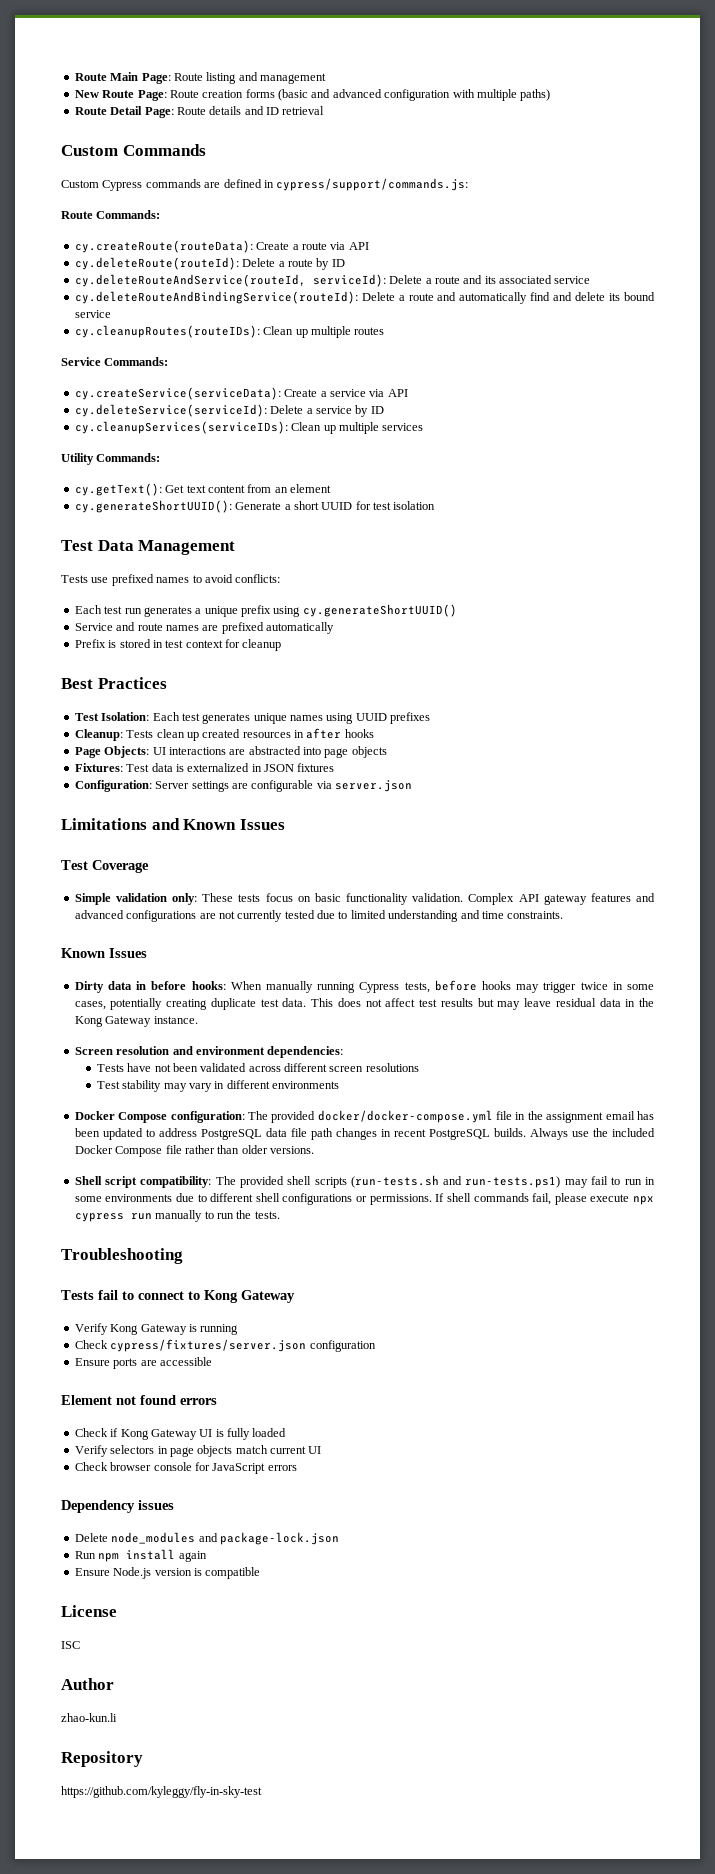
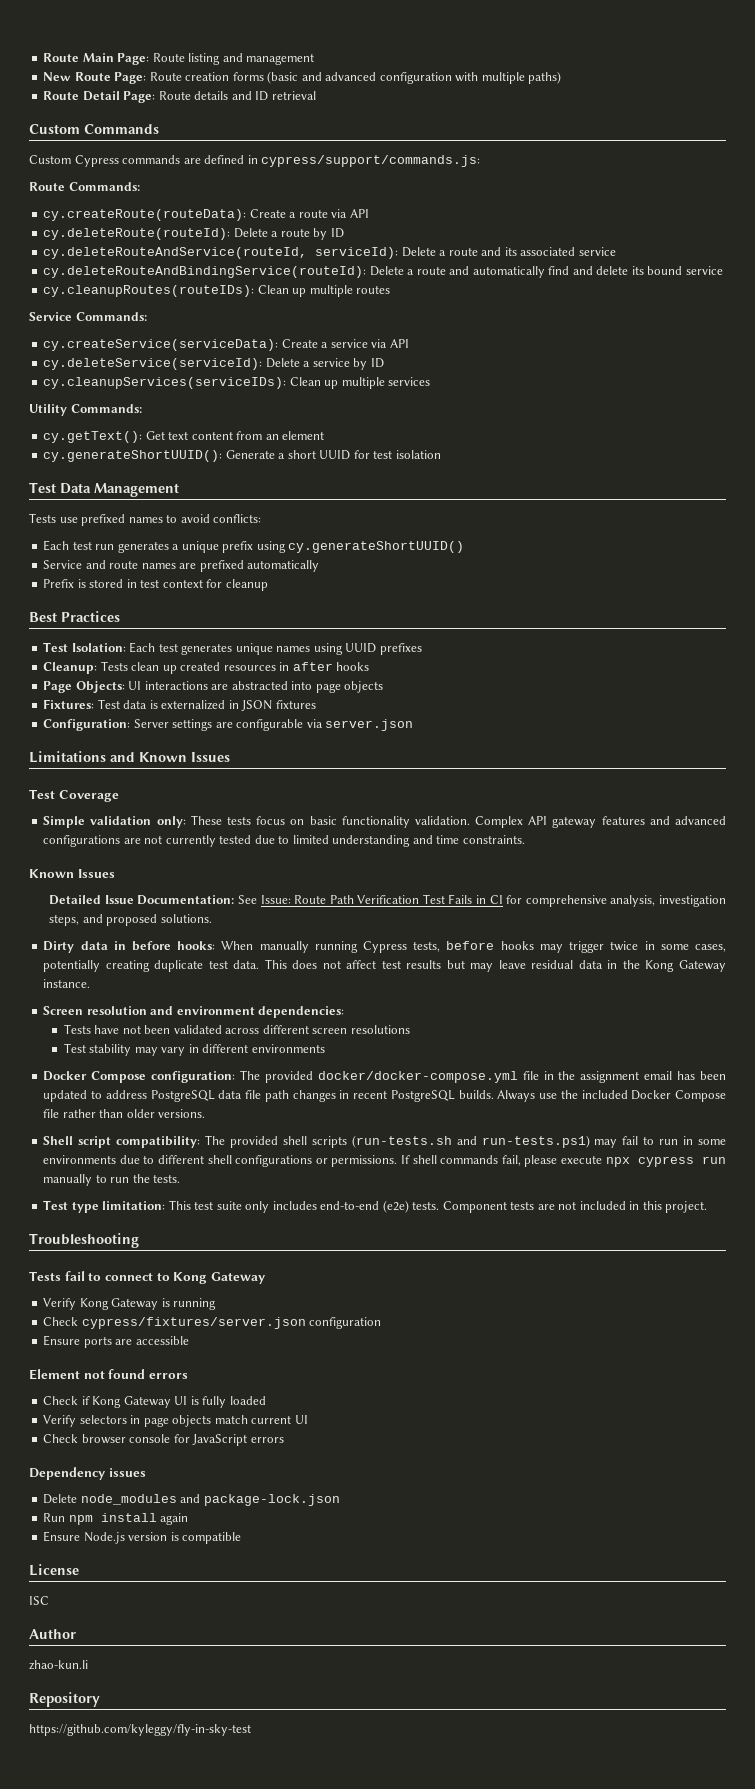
(147, 953) none -> [49,894,727,907] [49,914,212,926] // Detailed Issue Documentation: See Issue: Route Path Verification Test Fails in CI for comprehensive analysis, investigation steps, and proposed solutions.
(280, 1215) none -> [43,1200,708,1213] // Test type limitation: This test suite only includes end-to-end (e2e) tests. Component tests are not included in this project.

